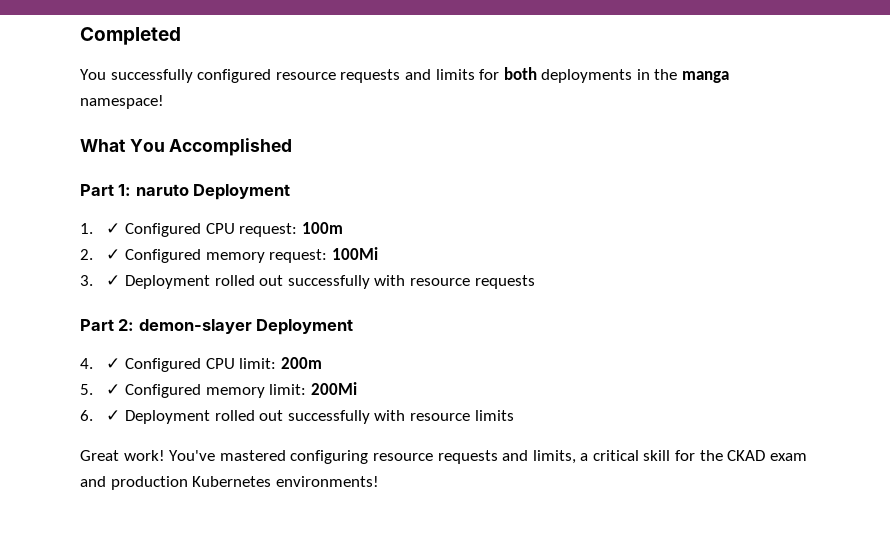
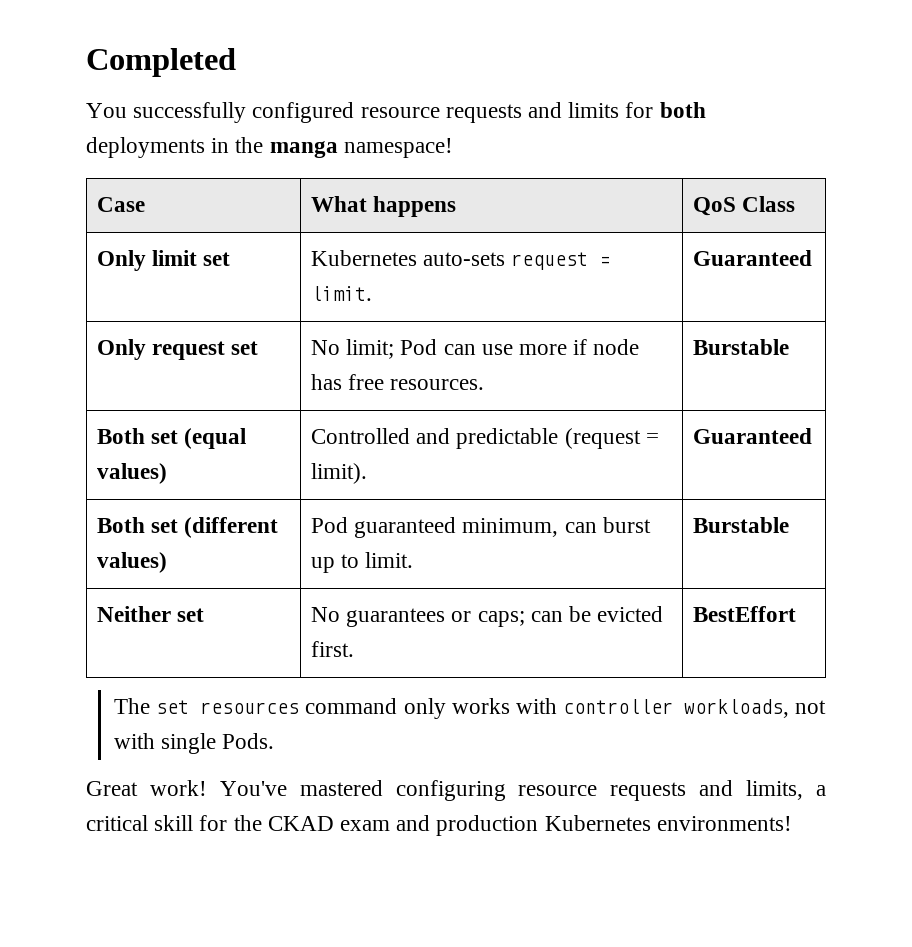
[80,138,293,156] [80,184,291,200] [80,222,343,237] [80,247,378,263] [80,275,535,289] [80,319,354,335] [80,357,322,372] [80,382,357,398] [80,410,514,424] // What You Accomplished // Part 1: naruto Deployment // 1. ✓ Configured CPU request: 100m // 2. ✓ Configured memory request: 100Mi // 3. ✓ Deployment rolled out successfully with resource requests // Part 2: demon-slayer Deployment // 4. ✓ Configured CPU limit: 200m // 5. ✓ Configured memory limit: 200Mi // 6. ✓ Deployment rolled out successfully with resource limits -> [97,197,146,212] [311,196,457,217] [693,196,796,216] [97,250,231,271] [311,250,611,270] [311,286,373,301] [693,250,813,266] [97,339,259,360] [311,339,640,359] [311,374,485,390] [693,339,790,355] [97,428,247,449] [97,463,168,484] [311,428,659,449] [311,463,368,484] [693,428,813,444] [97,517,279,538] [97,552,168,573] [311,517,651,538] [311,552,414,573] [693,517,790,533] [97,606,205,622] [311,606,664,627] [311,641,355,657] [693,606,797,622] [113,698,827,719] [113,733,275,754] // Case | What happens | QoS Class // Only limit set | Kubernetes auto-sets request = limit. | Guaranteed // Only request set | No limit; Pod can use more if node has free resources. | Burstable // Both set (equal values) | Controlled and predictable (request = limit). | Guaranteed // Both set (different values) | Pod guaranteed minimum, can burst up to limit. | Burstable // Neither set | No guarantees or caps; can be evicted first. | BestEffort // The set resources command only works with controller workloads, not with single Pods.

